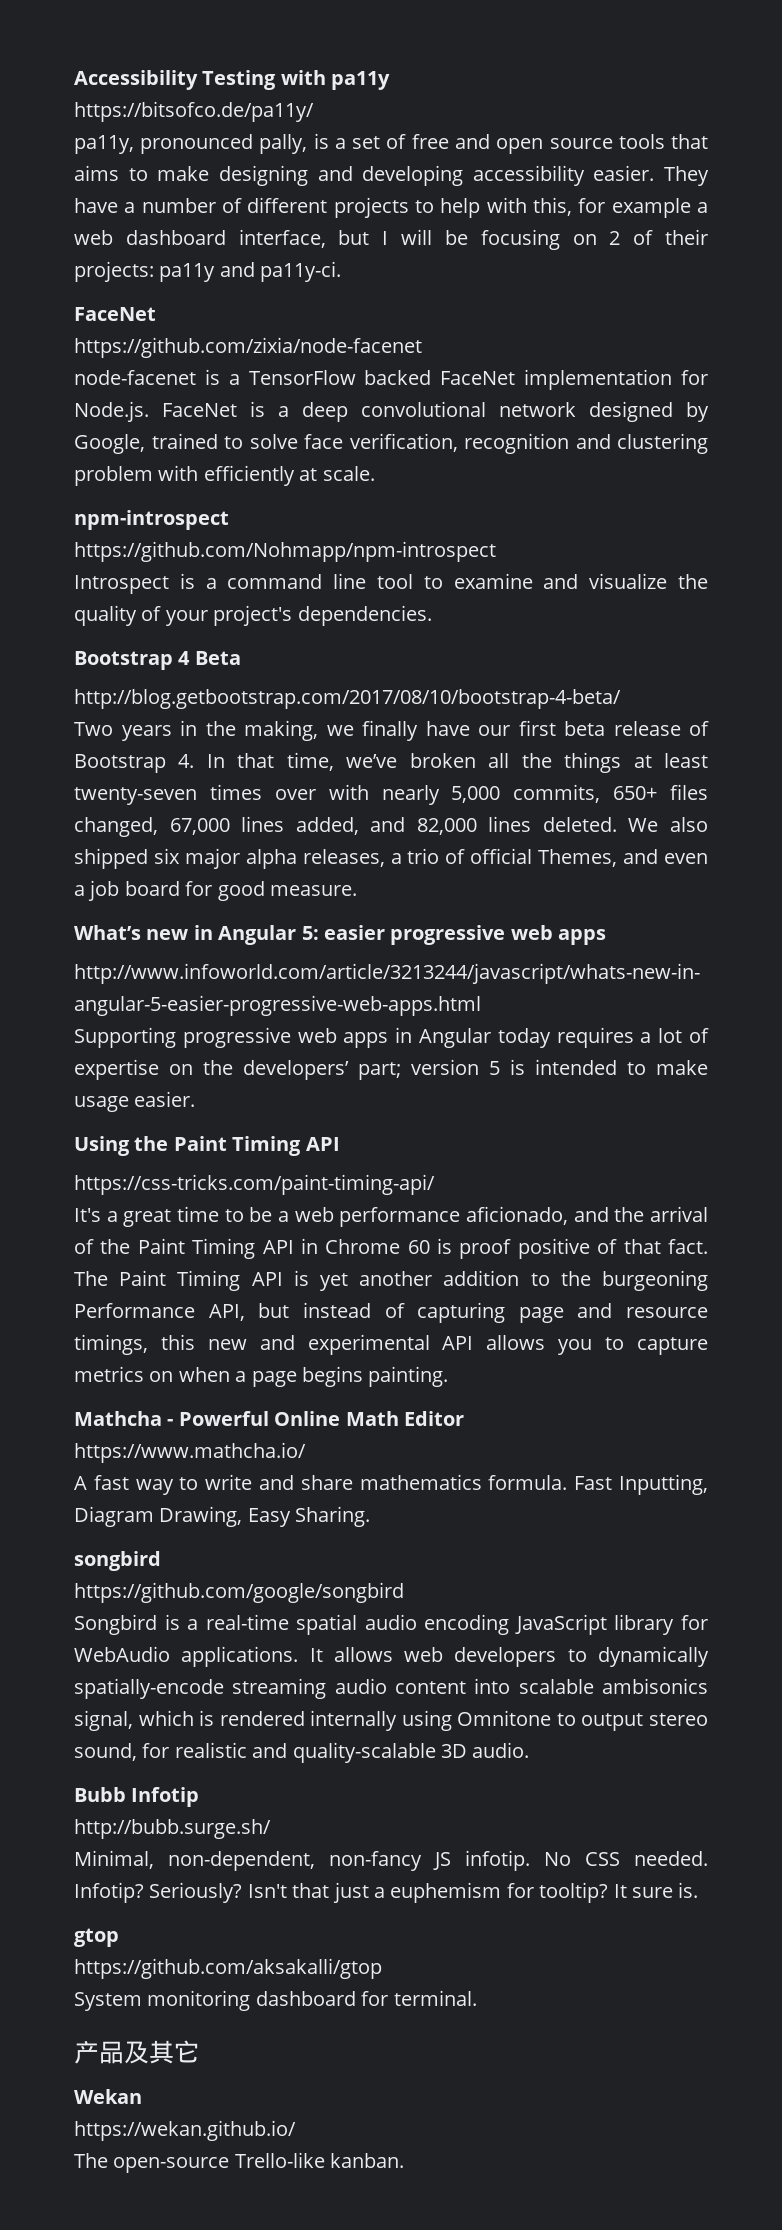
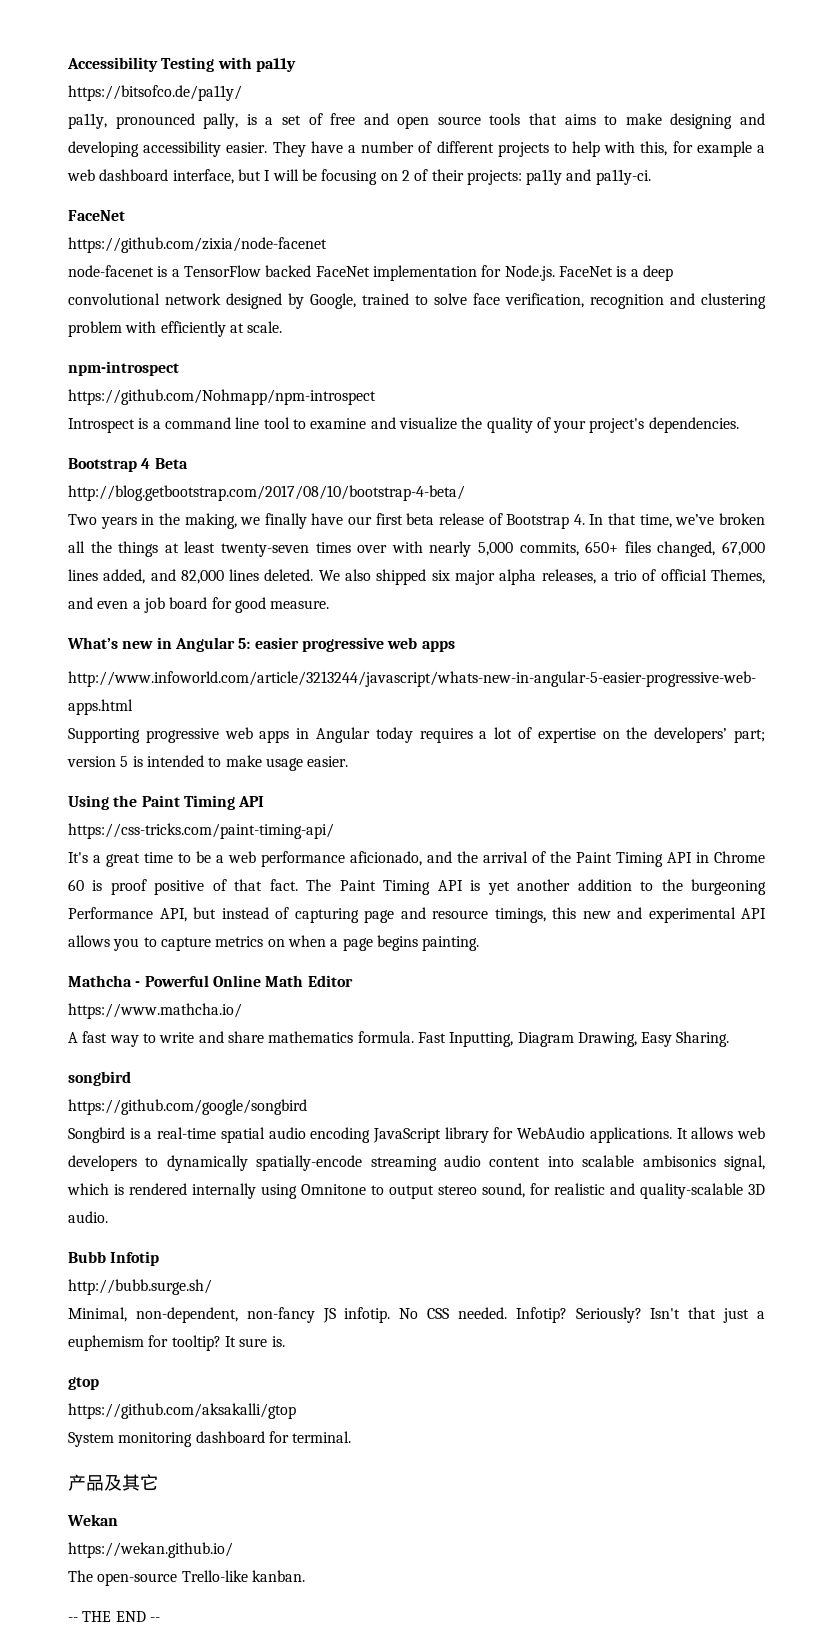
(405, 2160) none -> [68,1611,160,1622] // -- THE END --

